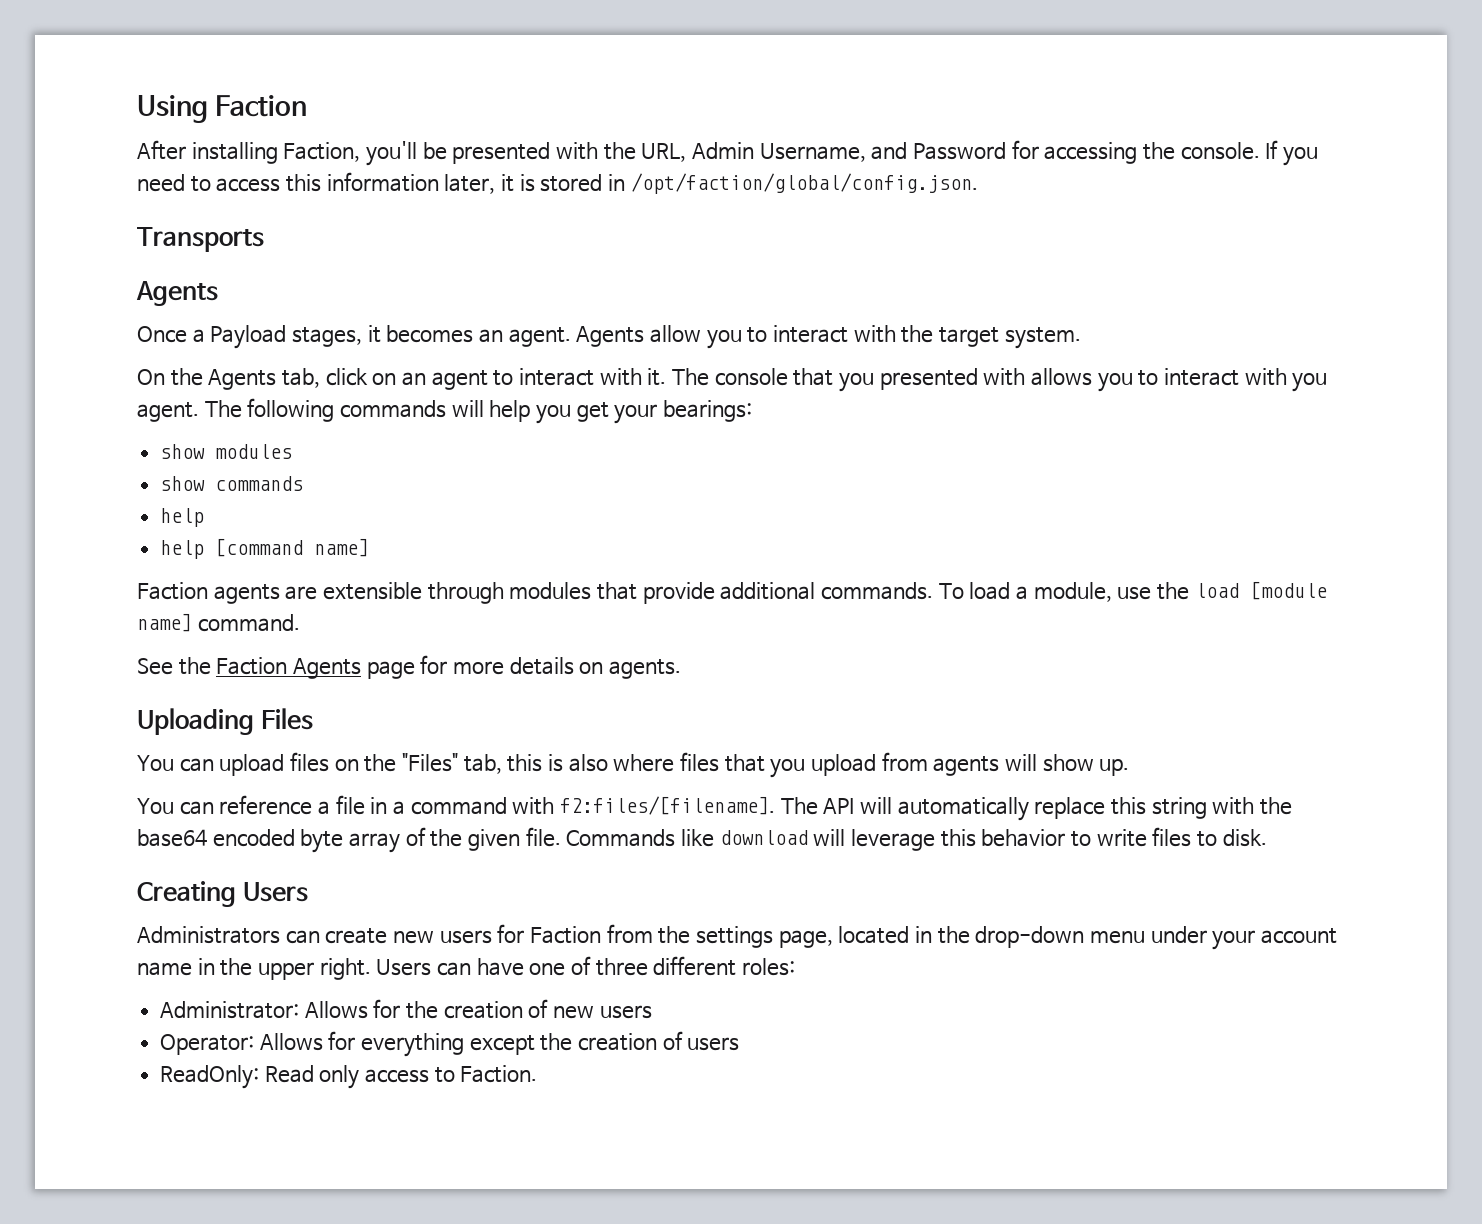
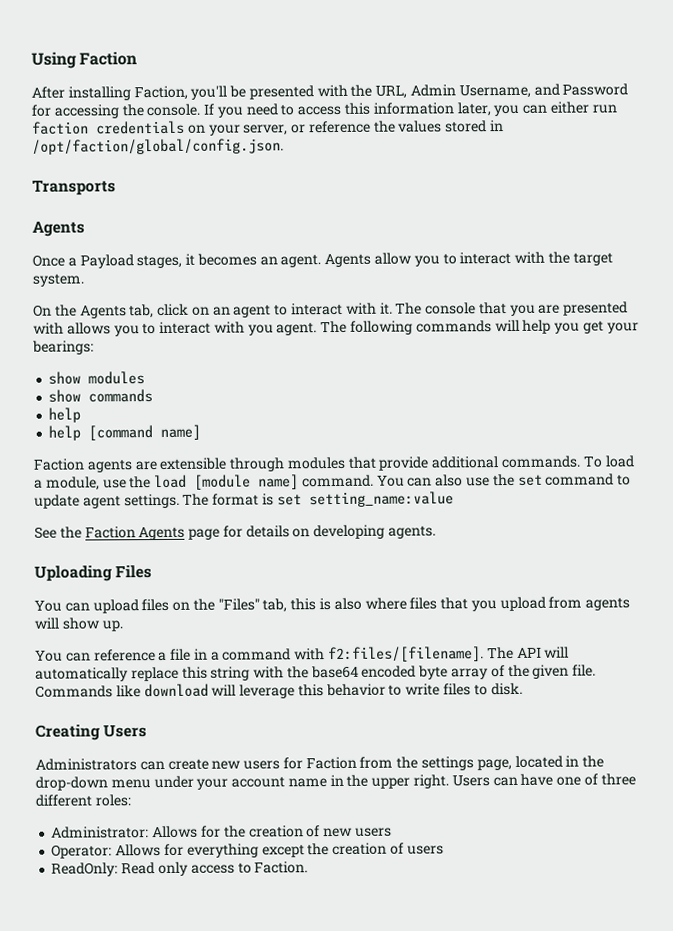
[500,174,535,192] it is -> [493,101,617,117] [32,120,443,136] you can either run faction credentials on your server, or reference the values
(875, 382) none -> [538,304,561,314] are
(300, 623) none -> [376,473,632,487] [34,491,454,509] You can also use the set command to update agent settings. The format is set setting_name:value
[453,661,505,675] more -> (243, 531) none
(604, 668) none -> [313,524,386,540] developing

